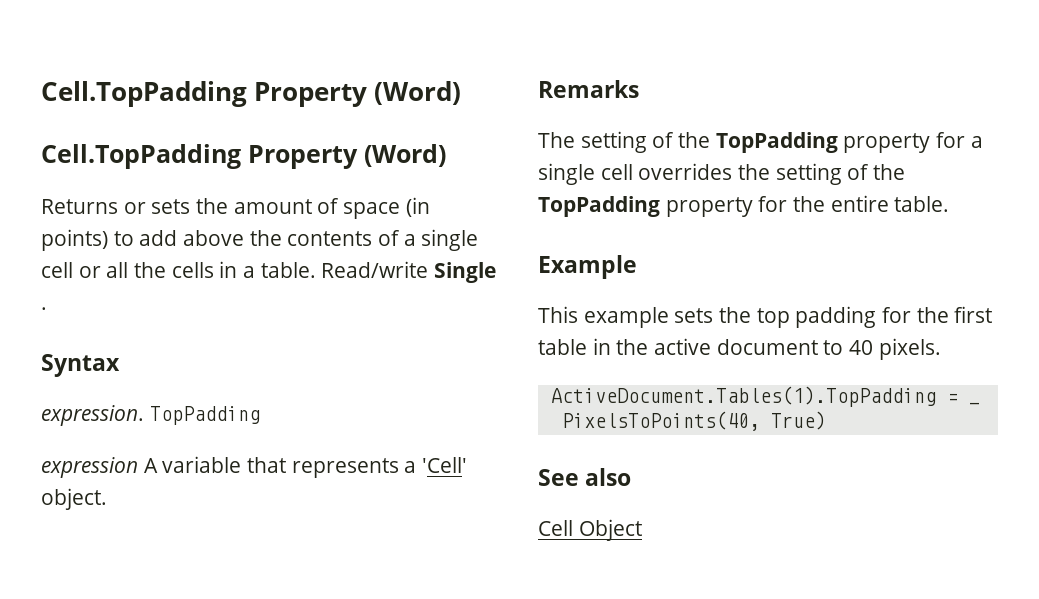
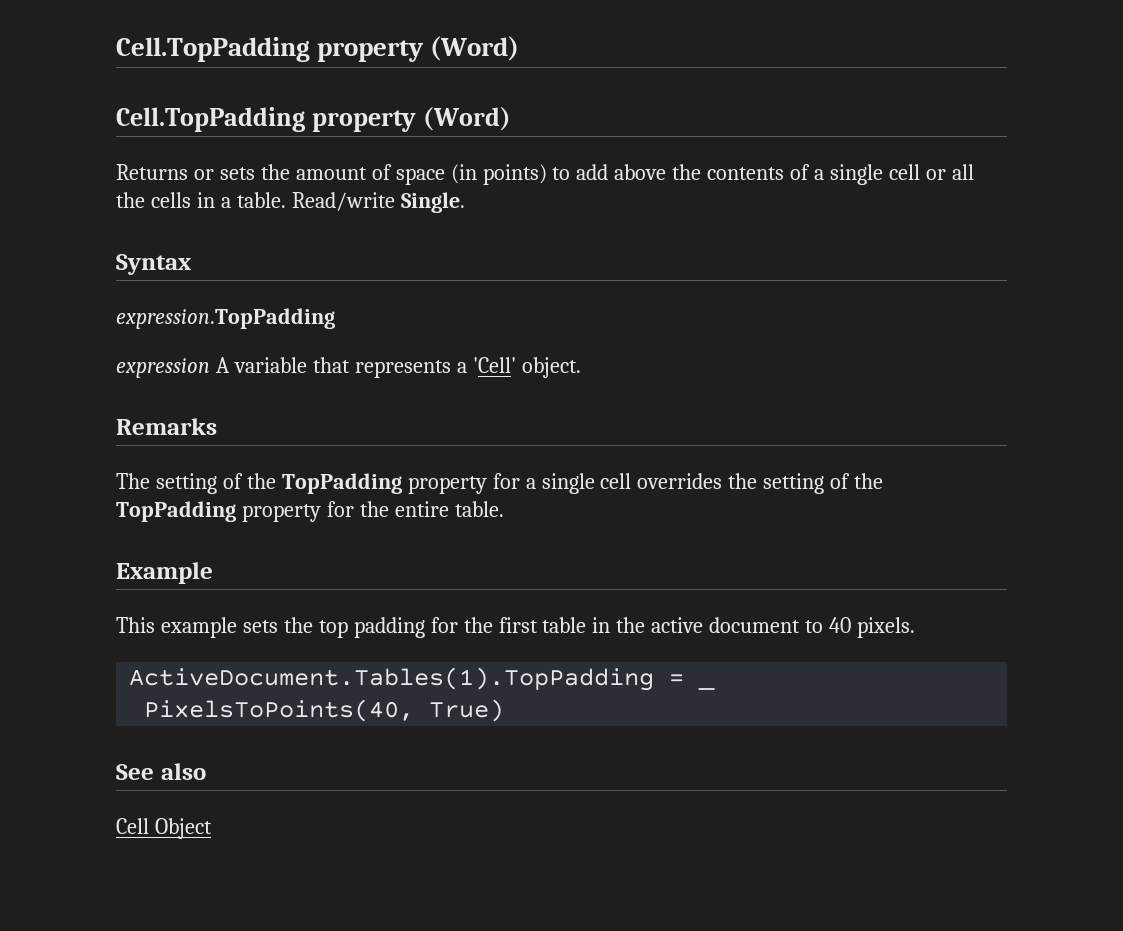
[41,81,367,107] Cell.TopPadding Property -> [116,37,425,62] Cell.TopPadding property
[247,145,358,169] Property -> [311,110,416,132] property
[434,262,497,283] [41,307,47,310] Single . -> [400,192,465,213] Single.
[41,405,260,426] expression. TopPadding -> [116,308,335,329] expression.TopPadding

